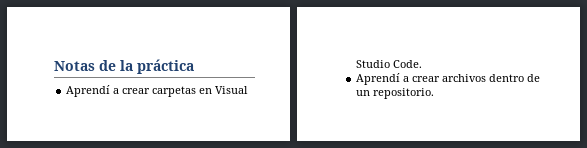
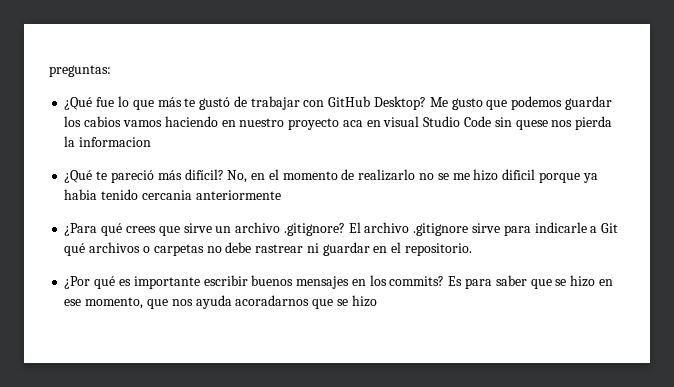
[54,59,194,74] [66,85,249,97] [356,60,423,68] [356,73,541,85] [356,88,435,99] Notas de la práctica // Aprendí a crear carpetas en Visual Studio Code. // Aprendí a crear archivos dentro de un repositorio. -> [49,65,111,77] [64,96,612,110] [64,116,613,130] [64,136,152,147] [64,169,598,183] [64,189,281,200] [64,222,619,236] [64,242,472,256] [64,275,613,289] [64,295,377,309] preguntas: // ¿Qué fue lo que más te gustó de trabajar con GitHub Desktop? Me gusto que podemos guardar los cabios vamos haciendo en nuestro proyecto aca en visual Studio Code sin quese nos pierda la informacion // ¿Qué te pareció más difícil? No, en el momento de realizarlo no se me hizo dificil porque ya habia tenido cercania anteriormente // ¿Para qué crees que sirve un archivo .gitignore? El archivo .gitignore sirve para indicarle a Git qué archivos o carpetas no debe rastrear ni guardar en el repositorio. // ¿Por qué es importante escribir buenos mensajes en los commits? Es para saber que se hizo en ese momento, que nos ayuda acoradarnos que se hizo

